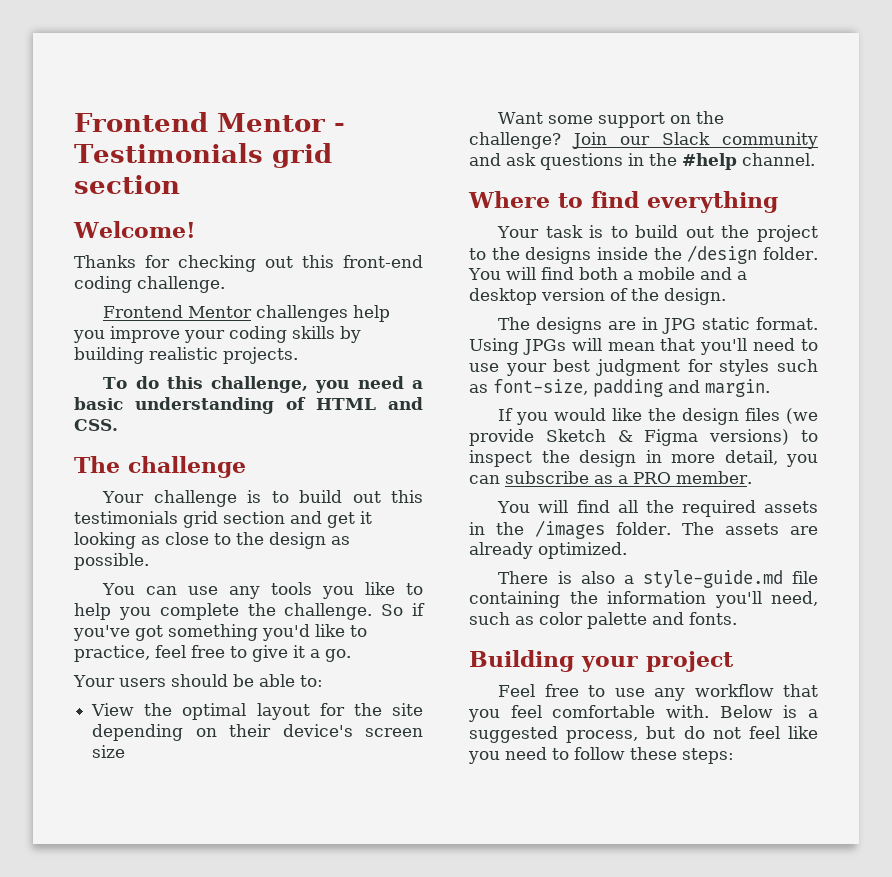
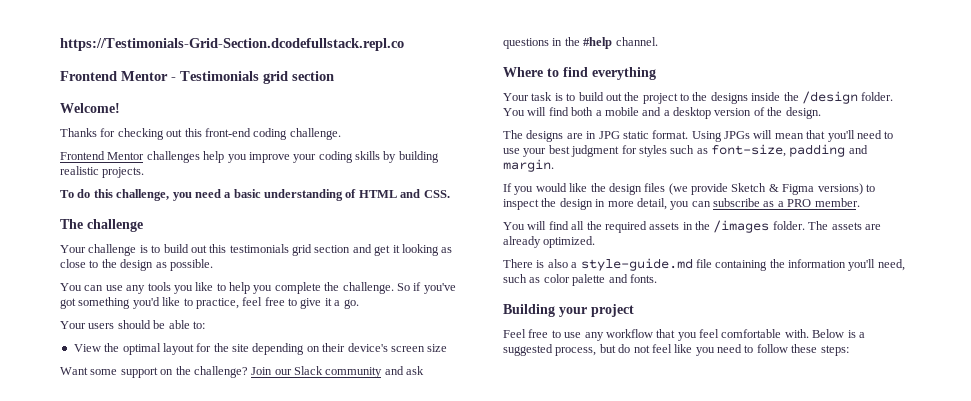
(74, 122) none -> [60,38,404,51] https://Testimonials-Grid-Section.dcodefullstack.repl.co //

